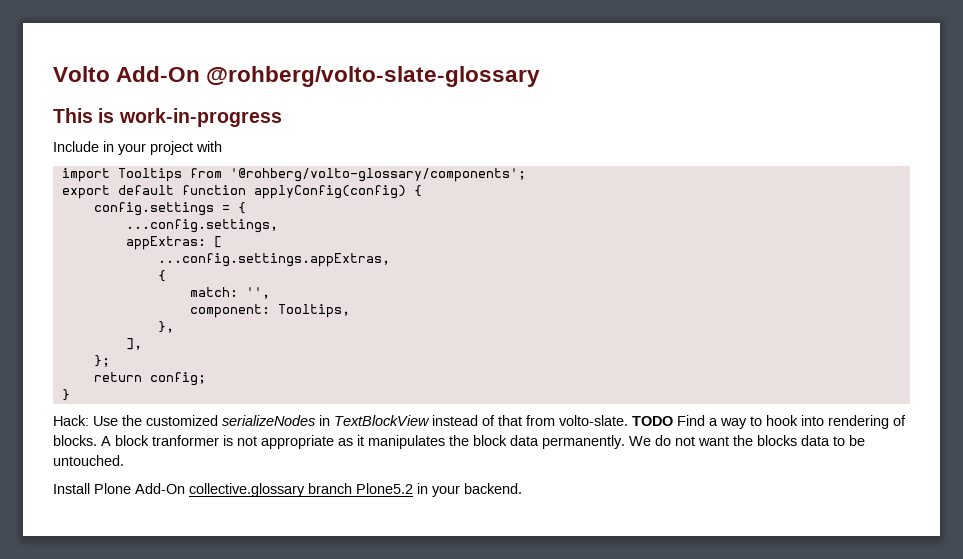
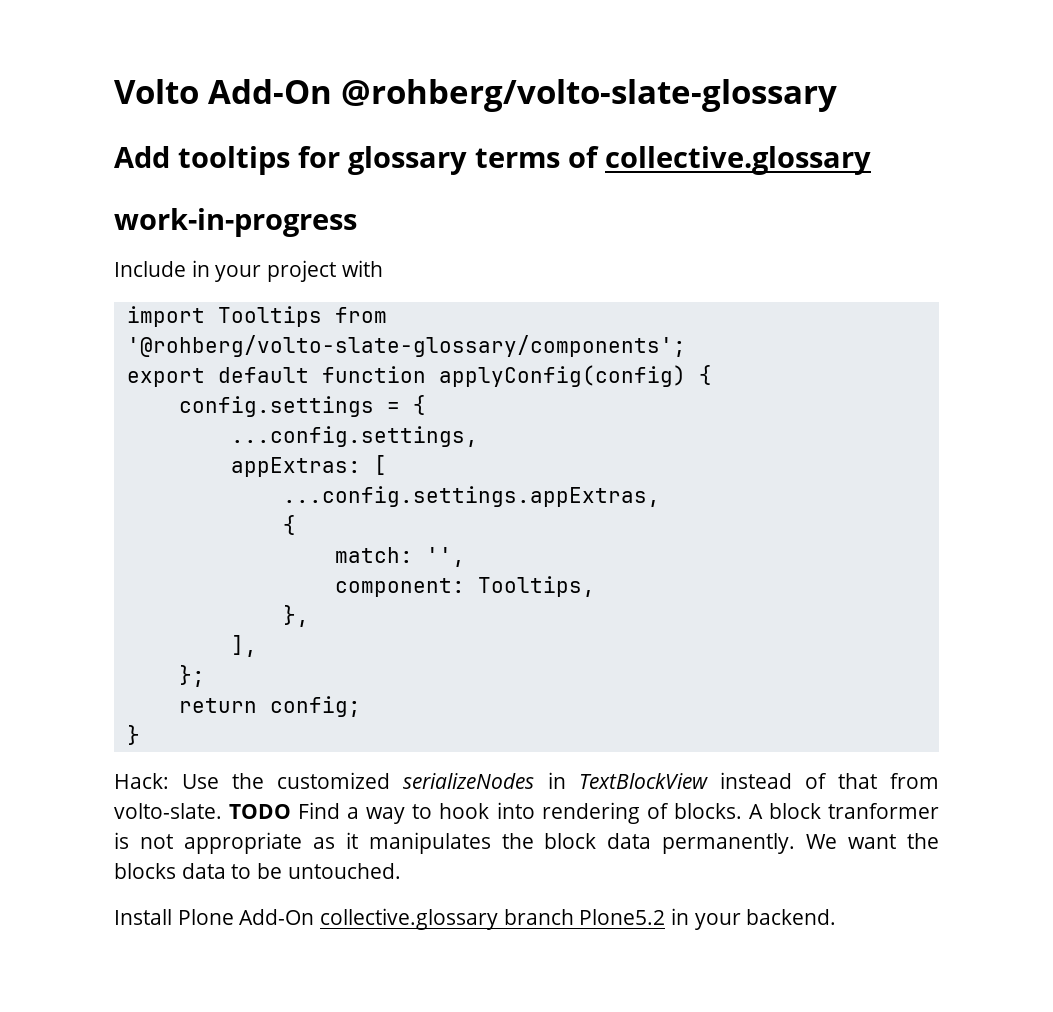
[53,108,115,123] This is -> [114,146,871,175] Add tooltips for glossary terms of collective.glossary //
[229,168,526,182] '@rohberg/volto-glossary/components'; -> [126,335,686,357] '@rohberg/volto-slate-glossary/components';
[655,435,695,446] do not -> (838, 841) none

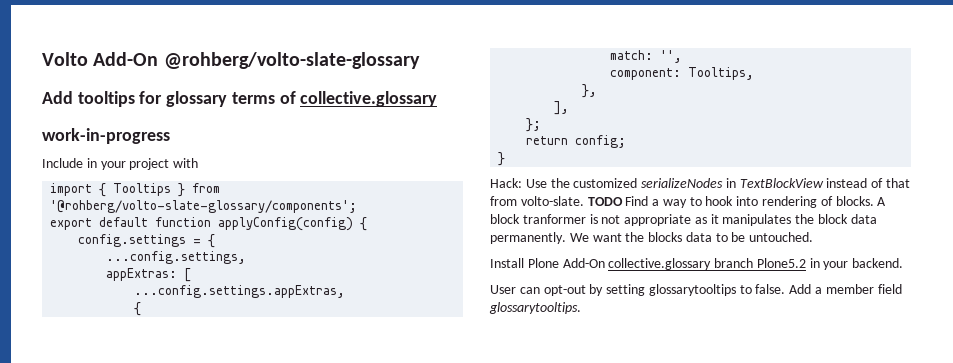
[217,306,322,327] Tooltips -> [99,183,186,197] { Tooltips }
(837, 917) none -> [490,284,902,296] [489,302,581,314] // User can opt-out by setting glossarytooltips to false. Add a member field glossarytooltips.

